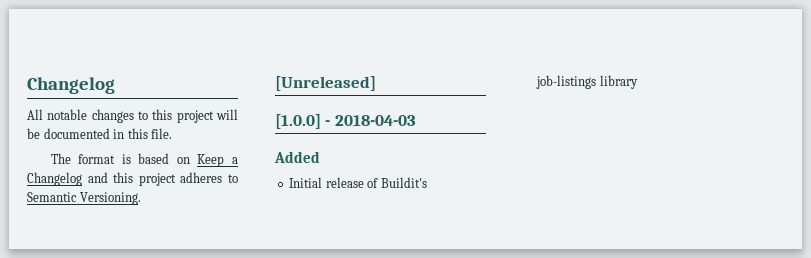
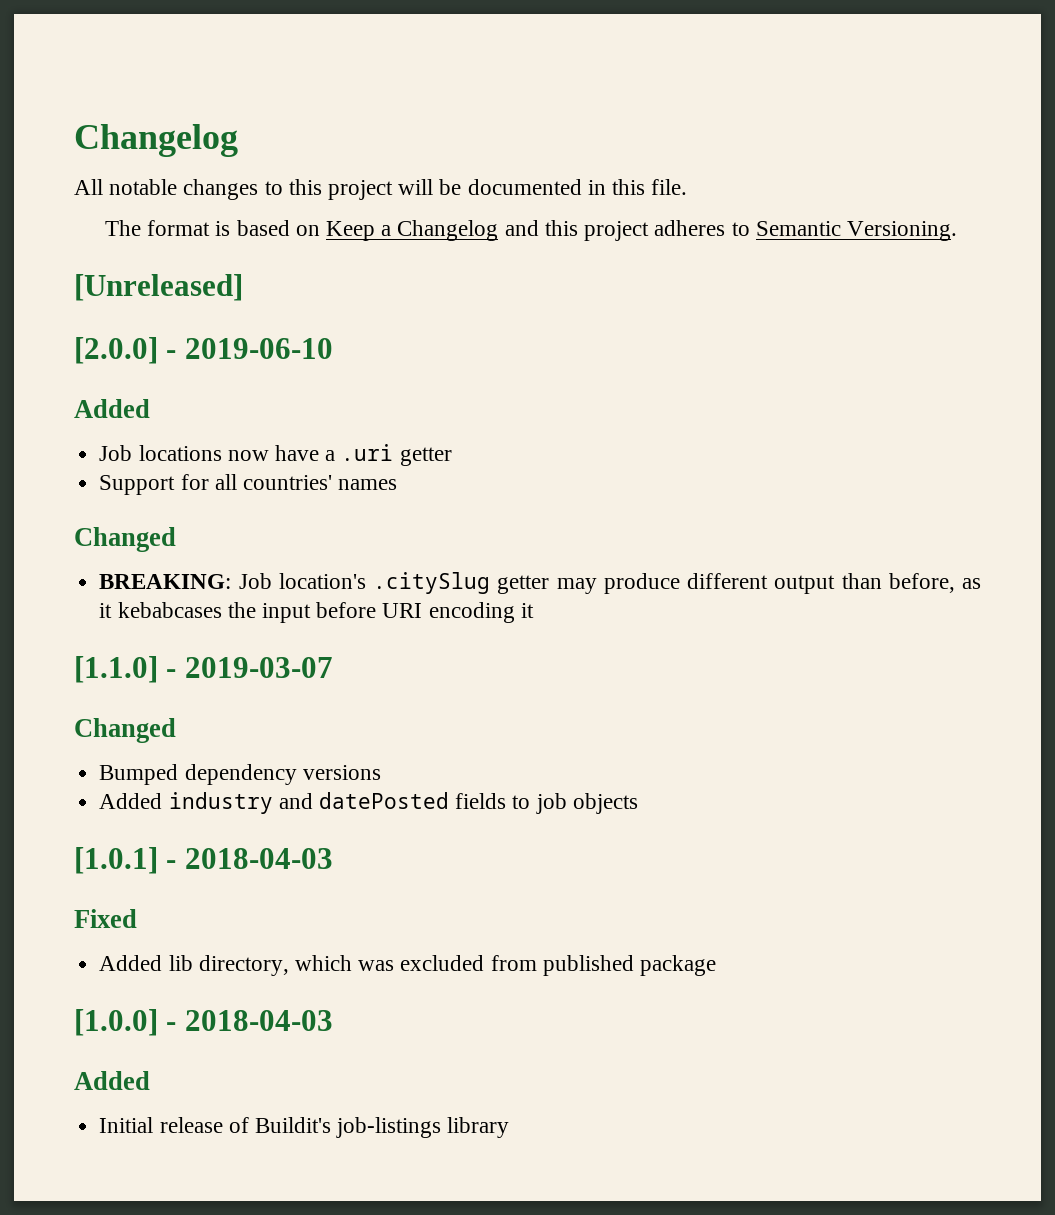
(376, 83) none -> [74,337,333,364] [74,399,150,418] [99,444,452,466] [99,474,398,495] [74,527,176,552] [99,572,981,594] [99,602,534,623] [74,656,333,683] [74,718,176,743] [99,764,381,785] [99,792,638,814] [74,847,333,874] [74,909,137,928] [99,955,716,976] // [2.0.0] - 2019-06-10 // Added // Job locations now have a .uri getter // Support for all countries' names // Changed // BREAKING: Job location's .citySlug getter may produce different output than before, as it kebabcases the input before URI encoding it // [1.1.0] - 2019-03-07 // Changed // Bumped dependency versions // Added industry and datePosted fields to job objects // [1.0.1] - 2018-04-03 // Fixed // Added lib directory, which was excluded from published package

